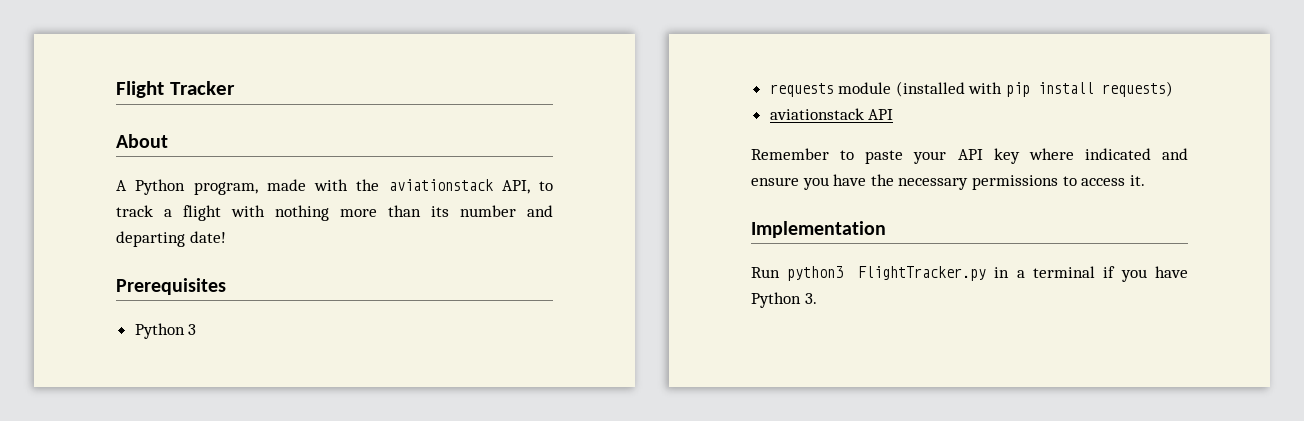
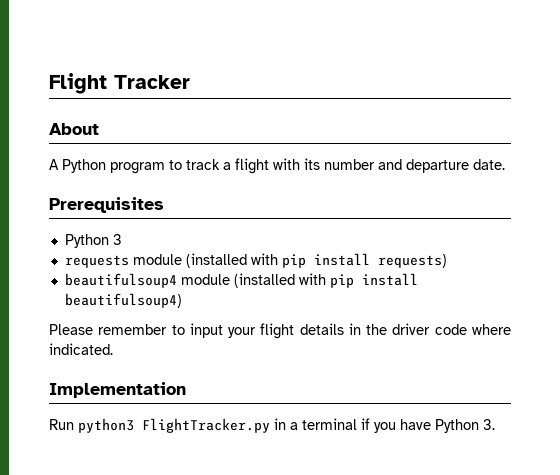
[193,179,530,195] program, made with the aviationstack API, -> [110,162,165,174] program
[275,205,421,221] nothing more than -> (300, 164) none
[116,231,226,247] departing date! -> [406,159,505,173] departure date.
[769,108,894,120] [751,148,1188,164] [751,174,1145,190] aviationstack API // Remember to paste your API key where indicated and ensure you have the necessary permissions to access it. -> [64,273,418,288] [64,293,182,308] [49,323,511,339] [49,343,113,355] beautifulsoup4 module (installed with pip install beautifulsoup4) // Please remember to input your flight details in the driver code where indicated.

